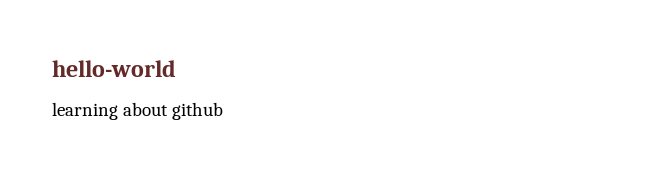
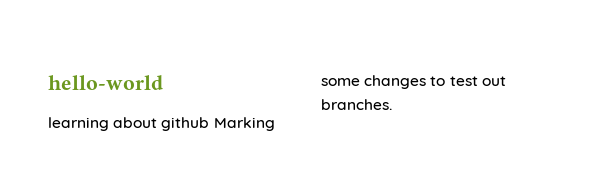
(224, 111) none -> [213,117,275,131] [321,75,506,89] [321,99,392,110] Marking some changes to test out branches.

